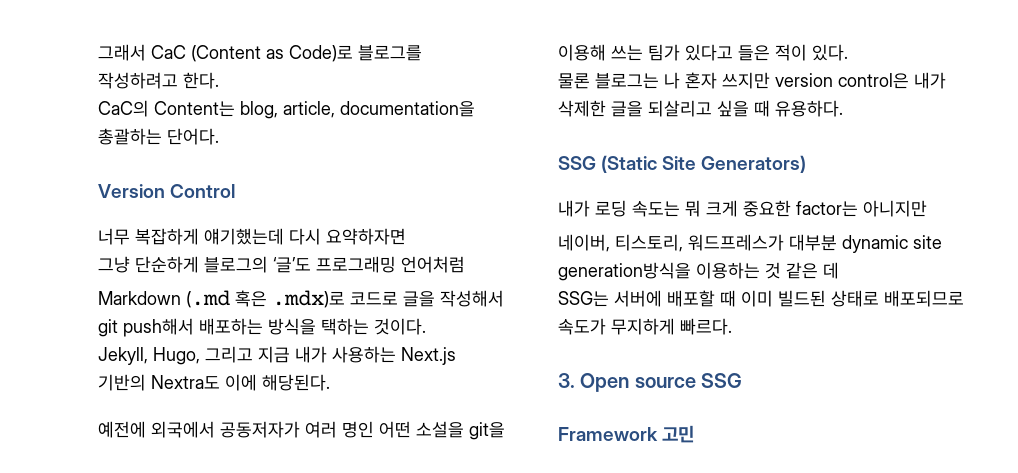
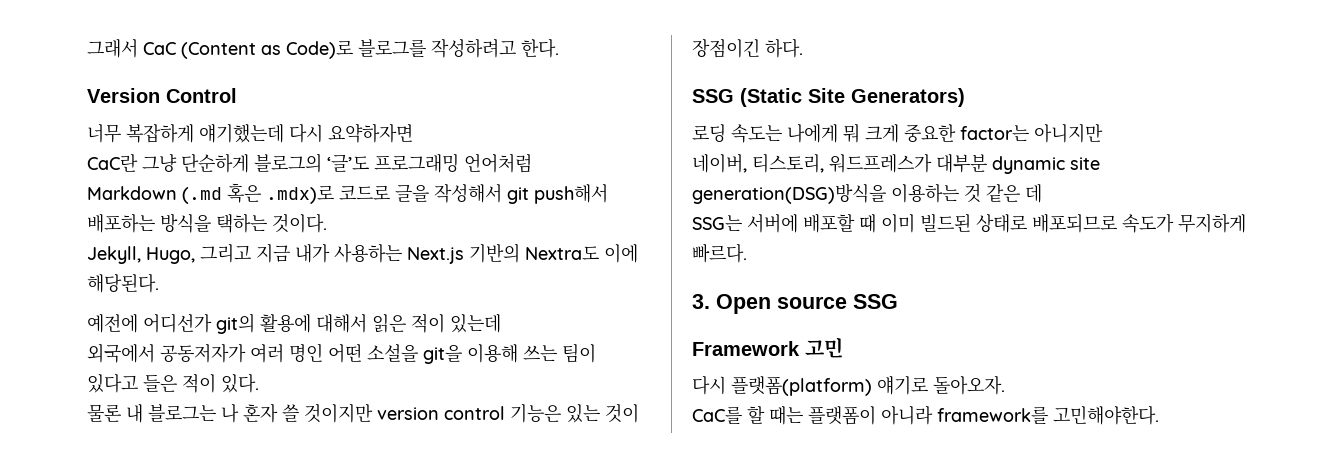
[98,100,475,119] [98,128,219,145] // CaC의 Content는 blog, article, documentation을 총괄하는 단어다. -> (559, 48) none
(406, 236) none -> [87,154,138,172] CaC란
(146, 429) none -> [143,313,501,334] 어디선가 git의 활용에 대해서 읽은 적이 있는데 //
[648,44,680,61] 팀가 -> [562,343,596,363] 팀이
(590, 81) none -> [126,404,143,423] 내
[722,72,946,89] [558,100,843,117] 쓰지만 version control은 내가 삭제한 글을 되살리고 싶을 때 유용하다. -> [282,403,639,423] [692,38,803,58] 쓸 것이지만 version control 기능은 있는 것이 장점이긴 하다.
[558,200,590,217] 내가 -> (965, 97) none
(680, 209) none -> [787,124,838,143] 나에게
[558,262,691,281] generation방식을 -> [692,183,886,204] generation(DSG)방식을
(695, 434) none -> [692,375,1005,396] [692,405,1159,425] // 다시 플랫폼(platform) 얘기로 돌아오자. // CaC를 할 때는 플랫폼이 아니라 framework를 고민해야한다.

